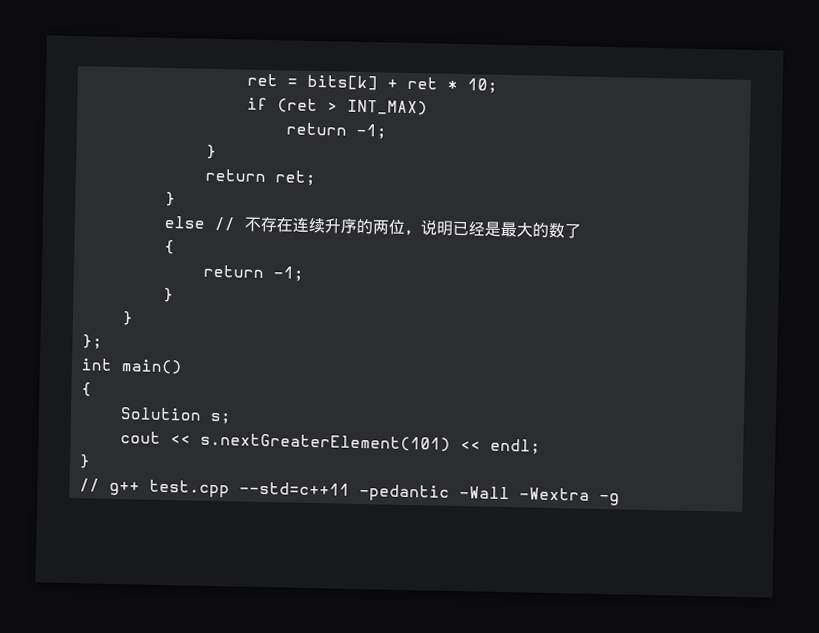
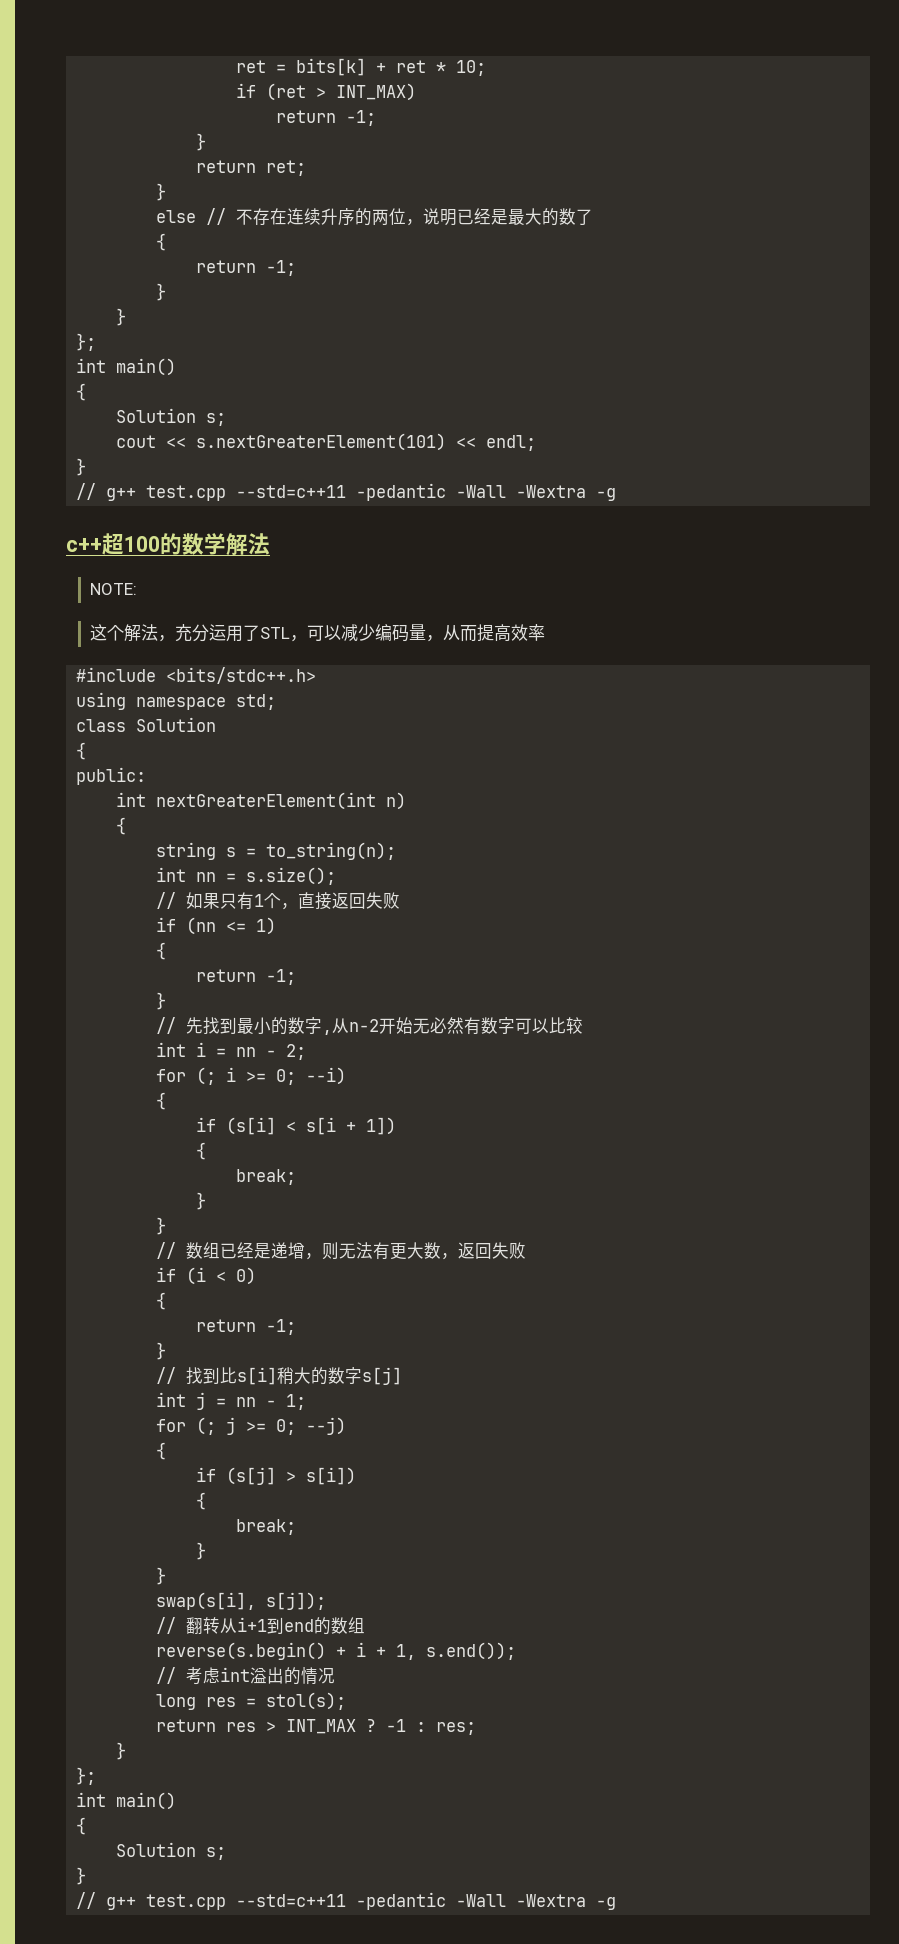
(621, 499) none -> [66,533,270,556] [90,583,138,595] [90,624,546,642] [76,667,317,684] [76,692,277,710] [76,717,217,732] [76,742,87,760] [76,767,147,785] [116,792,407,810] [116,817,127,835] [156,842,397,860] [156,867,337,885] [156,892,401,910] [156,917,277,935] [156,942,167,960] [196,969,297,985] [156,992,167,1010] [156,1017,584,1035] [156,1042,307,1060] [156,1067,347,1085] [156,1092,167,1110] [196,1117,397,1135] [196,1142,207,1160] [236,1169,297,1185] [196,1192,207,1210] [156,1217,167,1235] [156,1242,527,1260] [156,1267,257,1285] [156,1292,167,1310] [196,1319,297,1335] [156,1342,167,1360] [156,1367,403,1385] [156,1392,307,1410] [156,1417,347,1435] [156,1442,167,1460] [196,1467,357,1485] [196,1492,207,1510] [236,1519,297,1535] [196,1542,207,1560] [156,1567,167,1585] [156,1592,327,1610] [156,1617,366,1635] [156,1642,517,1660] [156,1667,336,1685] [156,1692,347,1710] [156,1719,477,1735] [116,1742,127,1760] [76,1767,97,1785] [76,1792,177,1810] [76,1817,87,1835] [116,1842,227,1860] [76,1867,87,1885] [76,1892,617,1910] // c++超100的数学解法 // NOTE: // 这个解法，充分运用了STL，可以减少编码量，从而提高效率 // #include <bits/stdc++.h> // using namespace std; // class Solution // { // public: // int nextGreaterElement(int n) // { // string s = to_string(n); // int nn = s.size(); // // 如果只有1个，直接返回失败 // if (nn <= 1) // { // return -1; // } // // 先找到最小的数字,从n-2开始无必然有数字可以比较 // int i = nn - 2; // for (; i >= 0; --i) // { // if (s[i] < s[i + 1]) // { // break; // } // } // // 数组已经是递增，则无法有更大数，返回失败 // if (i < 0) // { // return -1; // } // // 找到比s[i]稍大的数字s[j] // int j = nn - 1; // for (; j >= 0; --j) // { // if (s[j] > s[i]) // { // break; // } // } // swap(s[i], s[j]); // // 翻转从i+1到end的数组 // reverse(s.begin() + i + 1, s.end()); // // 考虑int溢出的情况 // long res = stol(s); // return res > INT_MAX ? -1 : res; // } // }; // int main() // { // Solution s; // } // // g++ test.cpp --std=c++11 -pedantic -Wall -Wextra -g

